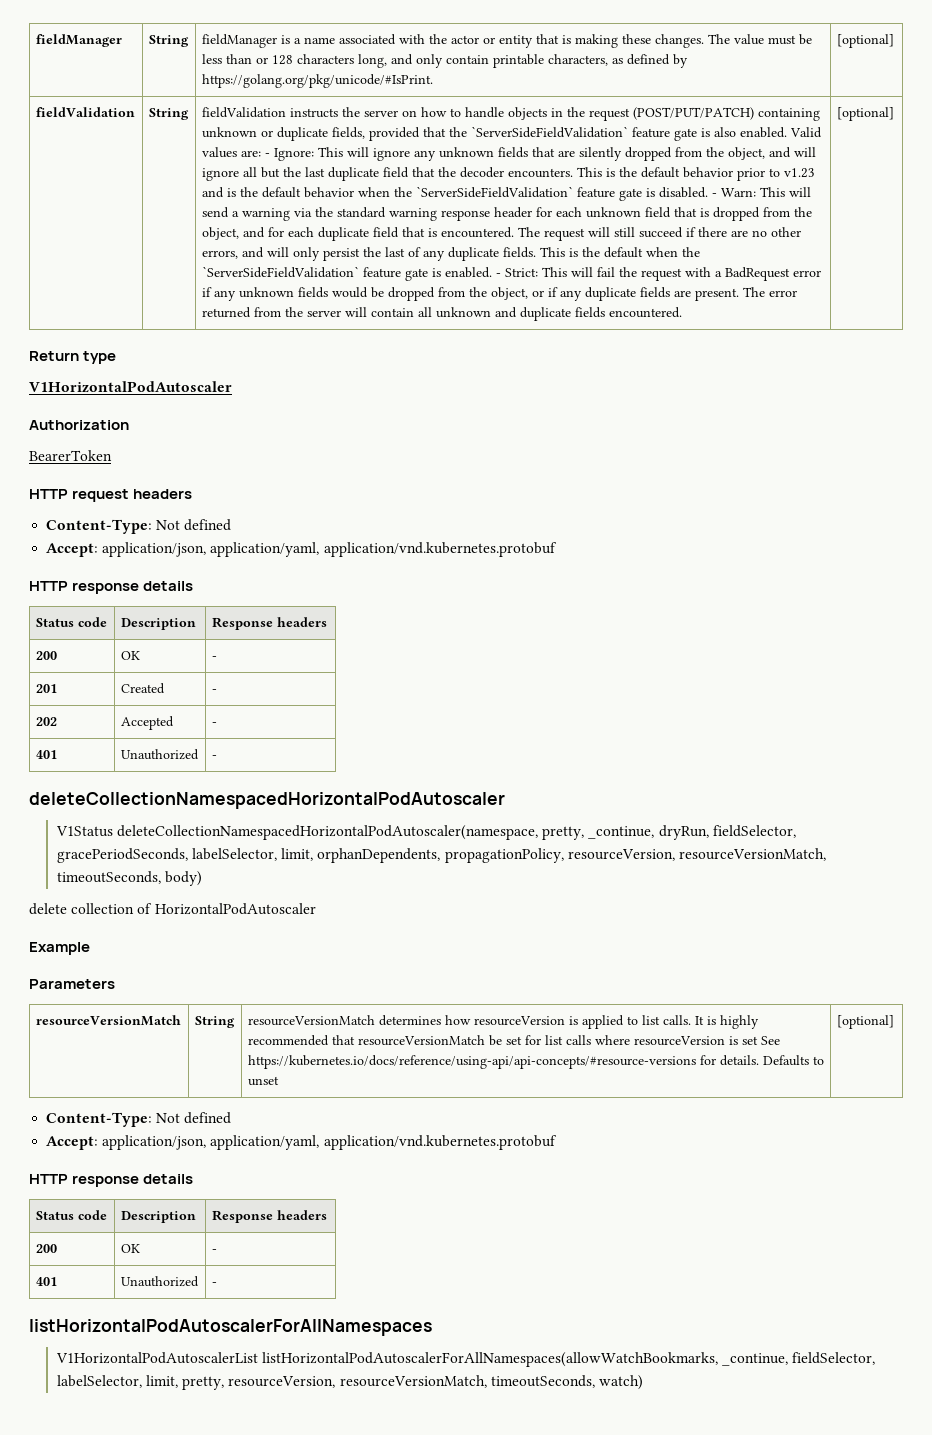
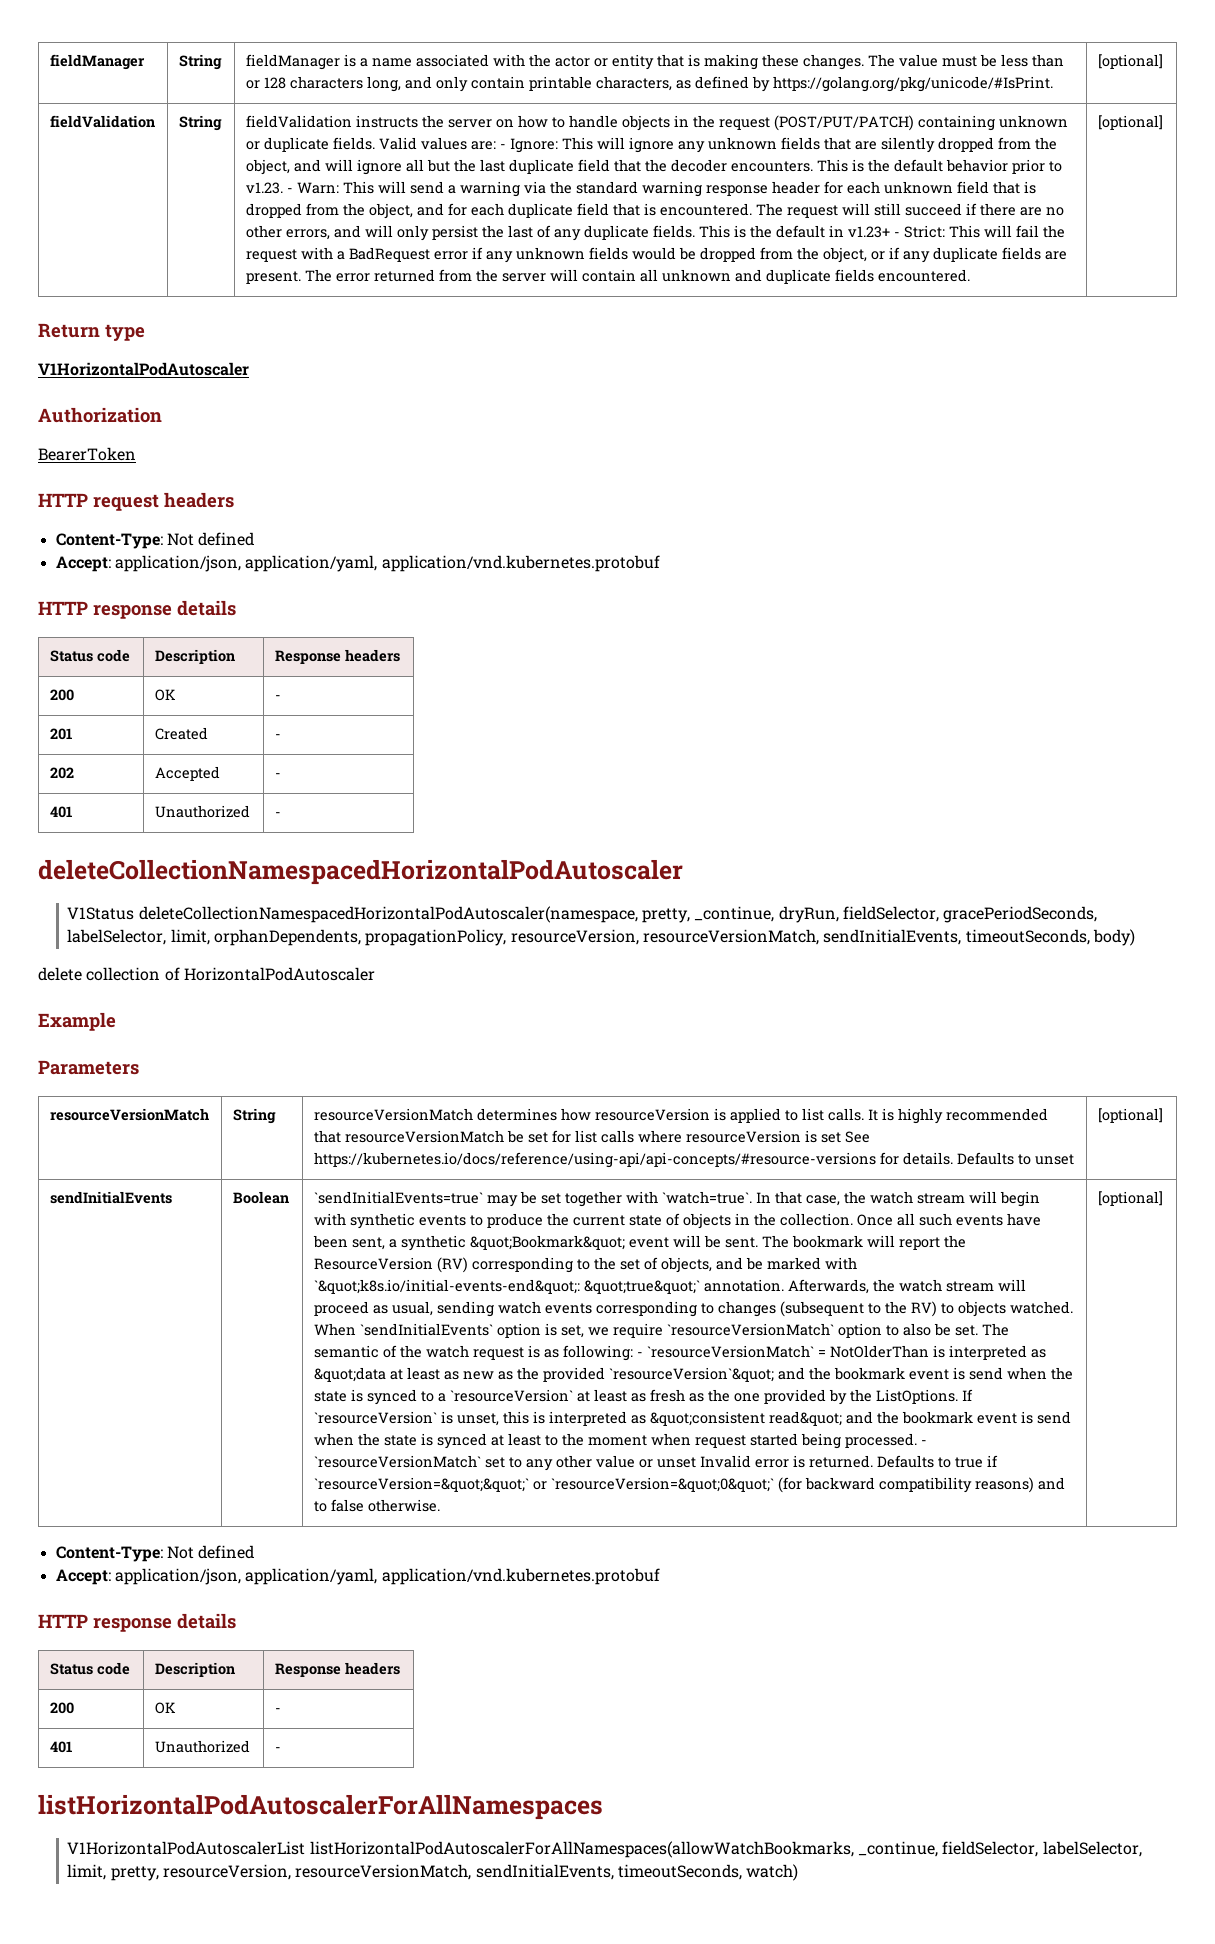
[331,126,787,141] fields, provided that the `ServerSideFieldValidation` feature gate is also enabled. -> [332,137,375,150] fields.
[783,168,815,178] [201,186,708,201] v1.23 and is the default behavior when the `ServerSideFieldValidation` feature gate is disabled. -> [245,182,283,194] v1.23.
[645,247,700,257] [201,266,492,281] when the `ServerSideFieldValidation` feature gate is enabled. -> [828,225,890,238] in v1.23+
(827, 854) none -> [823,929,962,945] sendInitialEvents,
(894, 1022) none -> [49,1191,172,1204] [232,1191,289,1204] [313,1191,1040,1207] [313,1213,1041,1229] [312,1235,966,1251] [313,1257,857,1273] [313,1279,1026,1294] [313,1301,1073,1317] [313,1323,1009,1338] [313,1345,1046,1361] [313,1367,1073,1382] [313,1389,973,1405] [313,1411,1071,1426] [313,1433,927,1449] [313,1455,998,1471] [313,1477,1065,1493] [313,1499,440,1512] [1097,1191,1163,1206] // sendInitialEvents | Boolean | `sendInitialEvents=true` may be set together with `watch=true`. In that case, the watch stream will begin with synthetic events to produce the current state of objects in the collection. Once all such events have been sent, a synthetic &quot;Bookmark&quot; event will be sent. The bookmark will report the ResourceVersion (RV) corresponding to the set of objects, and be marked with `&quot;k8s.io/initial-events-end&quot;: &quot;true&quot;` annotation. Afterwards, the watch stream will proceed as usual, sending watch events corresponding to changes (subsequent to the RV) to objects watched. When `sendInitialEvents` option is set, we require `resourceVersionMatch` option to also be set. The semantic of the watch request is as following: - `resourceVersionMatch` = NotOlderThan is interpreted as &quot;data at least as new as the provided `resourceVersion`&quot; and the bookmark event is send when the state is synced to a `resourceVersion` at least as fresh as the one provided by the ListOptions. If `resourceVersion` is unset, this is interpreted as &quot;consistent read&quot; and the bookmark event is send when the state is synced at least to the moment when request started being processed. - `resourceVersionMatch` set to any other value or unset Invalid error is returned. Defaults to true if `resourceVersion=&quot;&quot;` or `resourceVersion=&quot;0&quot;` (for backward compatibility reasons) and to false otherwise. | [optional]
(487, 1381) none -> [475,1864,614,1880] sendInitialEvents,

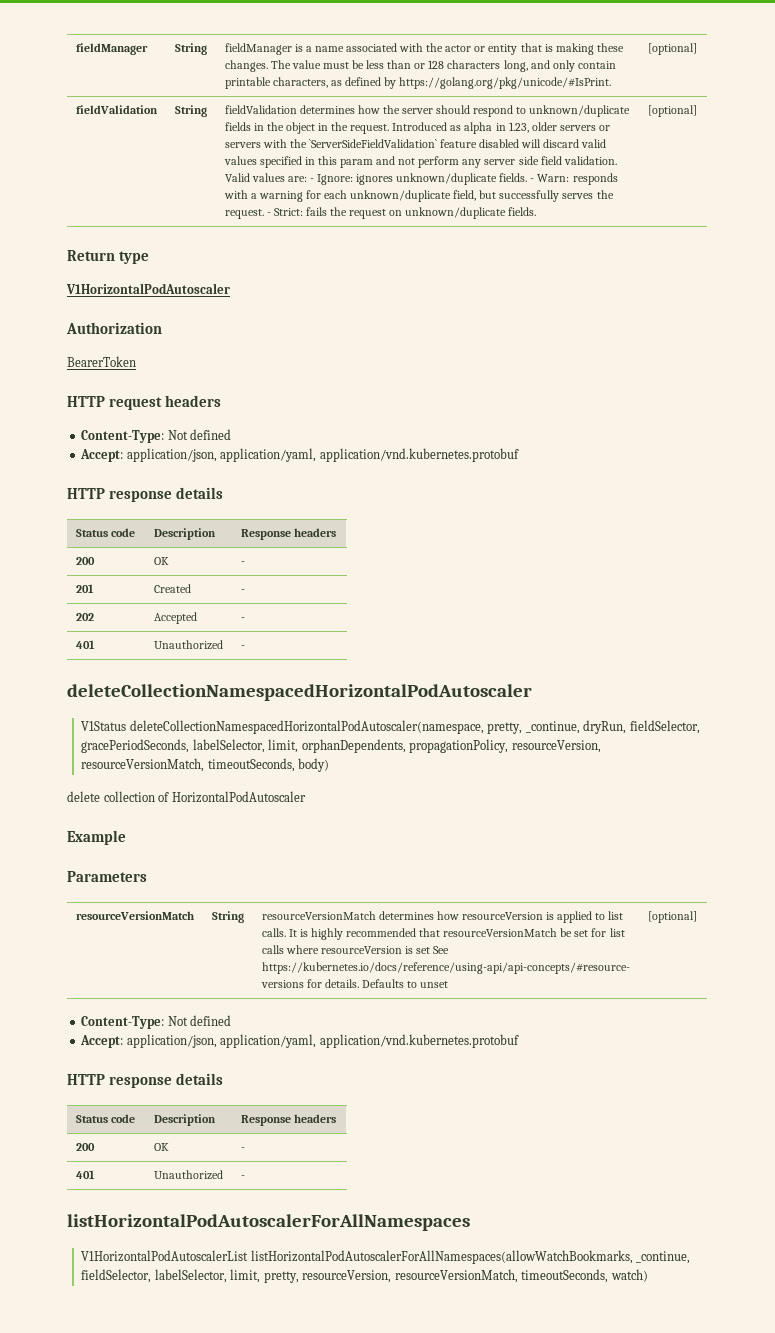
[355,115,1068,131] [245,137,375,152] instructs the server on how to handle objects in the request (POST/PUT/PATCH) containing unknown or duplicate fields. -> [299,105,631,117] [224,122,611,134] [224,139,607,148] [223,156,617,168] determines how the server should respond to unknown/duplicate fields in the object in the request. Introduced as alpha in 1.23, older servers or servers with the `ServerSideFieldValidation` feature disabled will discard valid values specified in this param and not perform any server side field validation.
[561,137,1057,153] [245,159,1062,175] [245,181,1036,197] [245,203,1064,219] [245,225,1065,241] [245,247,1067,263] [245,269,970,284] This will ignore any unknown fields that are silently dropped from the object, and will ignore all but the last duplicate field that the decoder encounters. This is the default behavior prior to v1.23. - Warn: This will send a warning via the standard warning response header for each unknown field that is dropped from the object, and for each duplicate field that is encountered. The request will still succeed if there are no other errors, and will only persist the last of any duplicate fields. This is the default in v1.23+ - Strict: This will fail the request with a BadRequest error if any unknown fields would be dropped from the object, or if any duplicate fields are present. The error returned from the server will contain all unknown and duplicate fields encountered. -> [356,173,618,185] [223,190,614,202] [224,207,537,219] ignores unknown/duplicate fields. - Warn: responds with a warning for each unknown/duplicate field, but successfully serves the request. - Strict: fails the request on unknown/duplicate fields.
[823,929,962,945] sendInitialEvents, -> (205, 765) none
[49,1191,172,1204] [232,1191,289,1204] [313,1191,1040,1207] [313,1213,1041,1229] [312,1235,966,1251] [313,1257,857,1273] [313,1279,1026,1294] [313,1301,1073,1317] [313,1323,1009,1338] [313,1345,1046,1361] [313,1367,1073,1382] [313,1389,973,1405] [313,1411,1071,1426] [313,1433,927,1449] [313,1455,998,1471] [313,1477,1065,1493] [313,1499,440,1512] [1097,1191,1163,1206] // sendInitialEvents | Boolean | `sendInitialEvents=true` may be set together with `watch=true`. In that case, the watch stream will begin with synthetic events to produce the current state of objects in the collection. Once all such events have been sent, a synthetic &quot;Bookmark&quot; event will be sent. The bookmark will report the ResourceVersion (RV) corresponding to the set of objects, and be marked with `&quot;k8s.io/initial-events-end&quot;: &quot;true&quot;` annotation. Afterwards, the watch stream will proceed as usual, sending watch events corresponding to changes (subsequent to the RV) to objects watched. When `sendInitialEvents` option is set, we require `resourceVersionMatch` option to also be set. The semantic of the watch request is as following: - `resourceVersionMatch` = NotOlderThan is interpreted as &quot;data at least as new as the provided `resourceVersion`&quot; and the bookmark event is send when the state is synced to a `resourceVersion` at least as fresh as the one provided by the ListOptions. If `resourceVersion` is unset, this is interpreted as &quot;consistent read&quot; and the bookmark event is send when the state is synced at least to the moment when request started being processed. - `resourceVersionMatch` set to any other value or unset Invalid error is returned. Defaults to true if `resourceVersion=&quot;&quot;` or `resourceVersion=&quot;0&quot;` (for backward compatibility reasons) and to false otherwise. | [optional] -> (697, 917) none
[475,1864,614,1880] sendInitialEvents, -> (518, 1276) none

